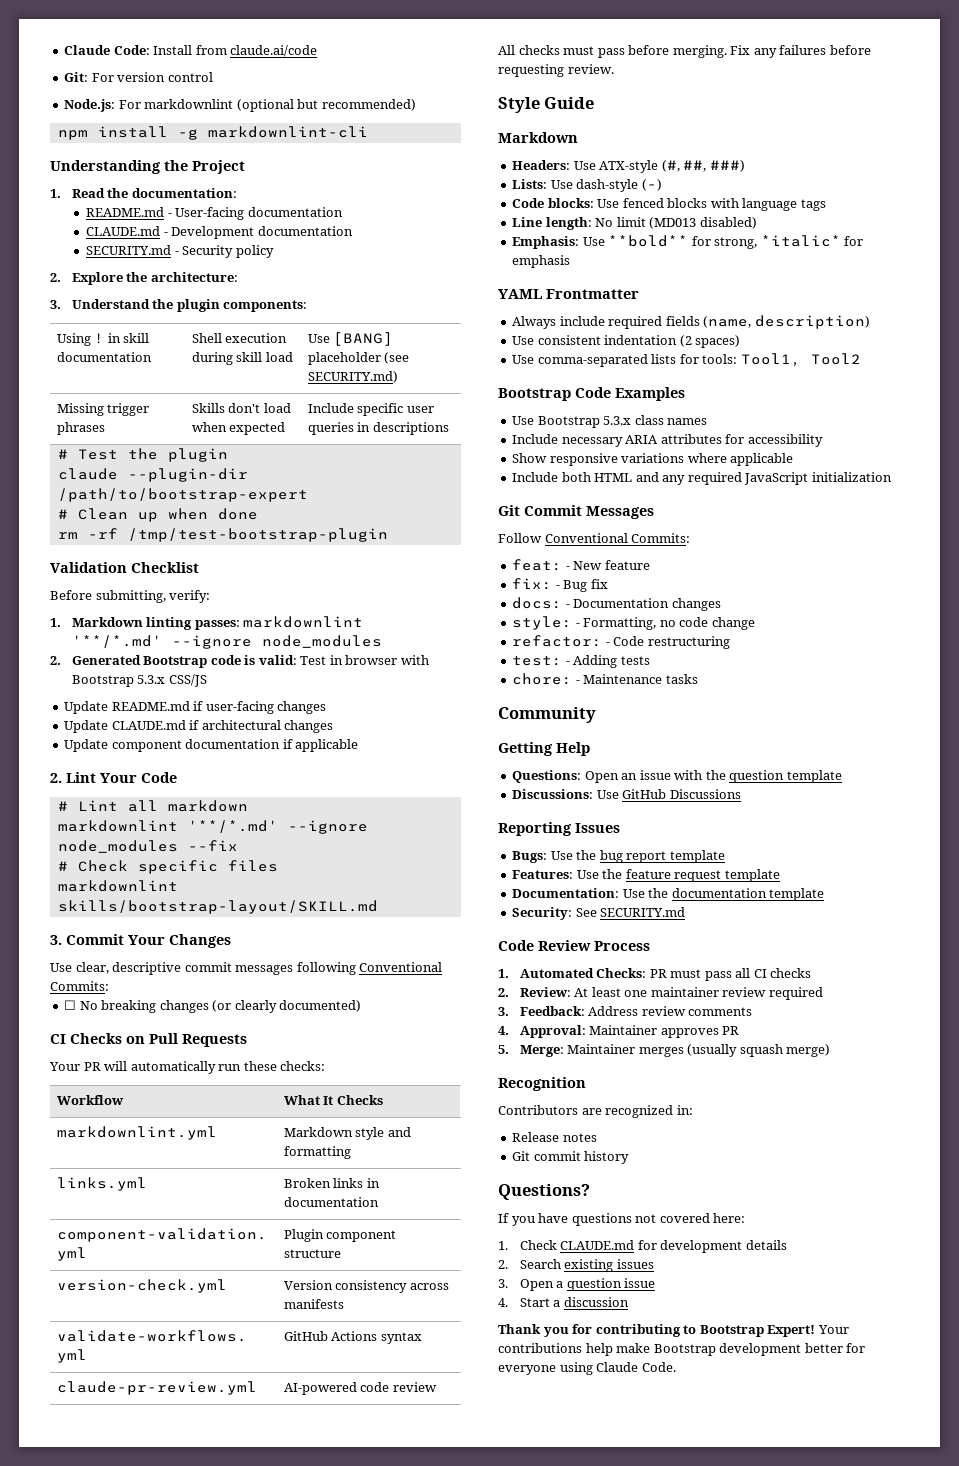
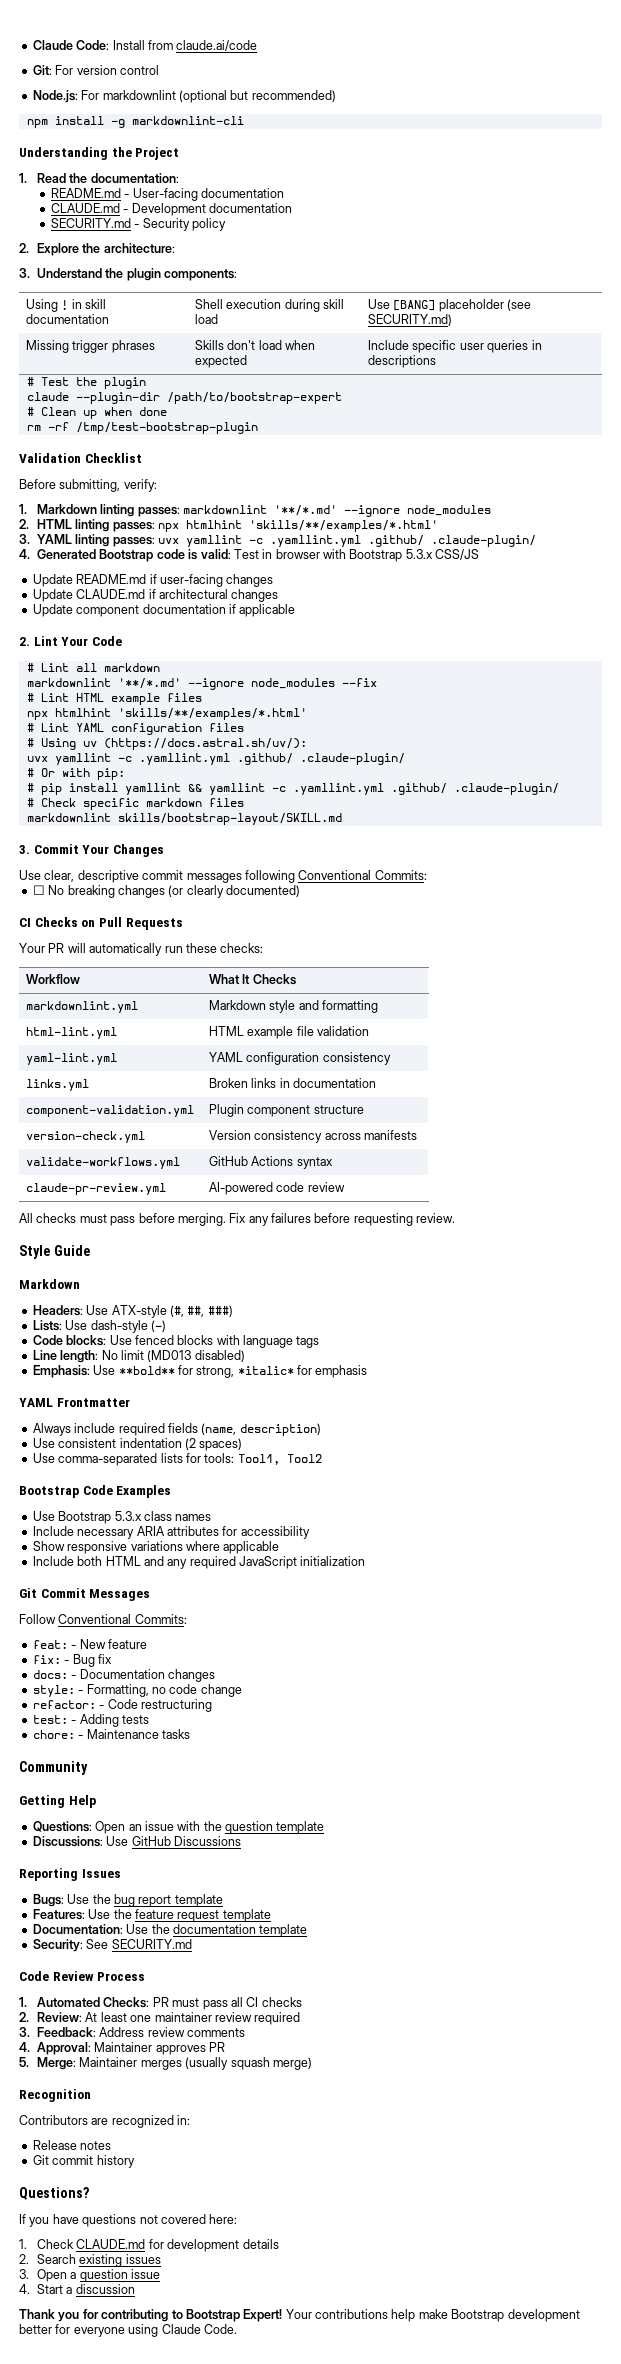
(61, 660) none -> [37,519,439,532] [19,534,537,547] [19,549,30,559] HTML linting passes: npx htmlhint 'skills/**/examples/*.html' // 3. YAML linting passes: uvx yamllint -c .yamllint.yml .github/ .claude-plugin/ // 4.
(238, 845) none -> [26,693,202,705] [26,708,307,720] [26,723,244,735] [26,738,307,750] [26,753,405,765] [26,768,125,780] [26,783,559,795] // # Lint HTML example files // npx htmlhint 'skills/**/examples/*.html' // # Lint YAML configuration files // # Using uv (https://docs.astral.sh/uv/): // uvx yamllint -c .yamllint.yml .github/ .claude-plugin/ // # Or with pip: // # pip install yamllint && yamllint -c .yamllint.yml .github/ .claude-plugin/
(218, 867) none -> [145,798,202,807] markdown
(351, 1152) none -> [26,1027,118,1039] [209,1026,370,1039] [26,1053,118,1065] [209,1052,391,1065] // html-lint.yml | HTML example file validation // yaml-lint.yml | YAML configuration consistency

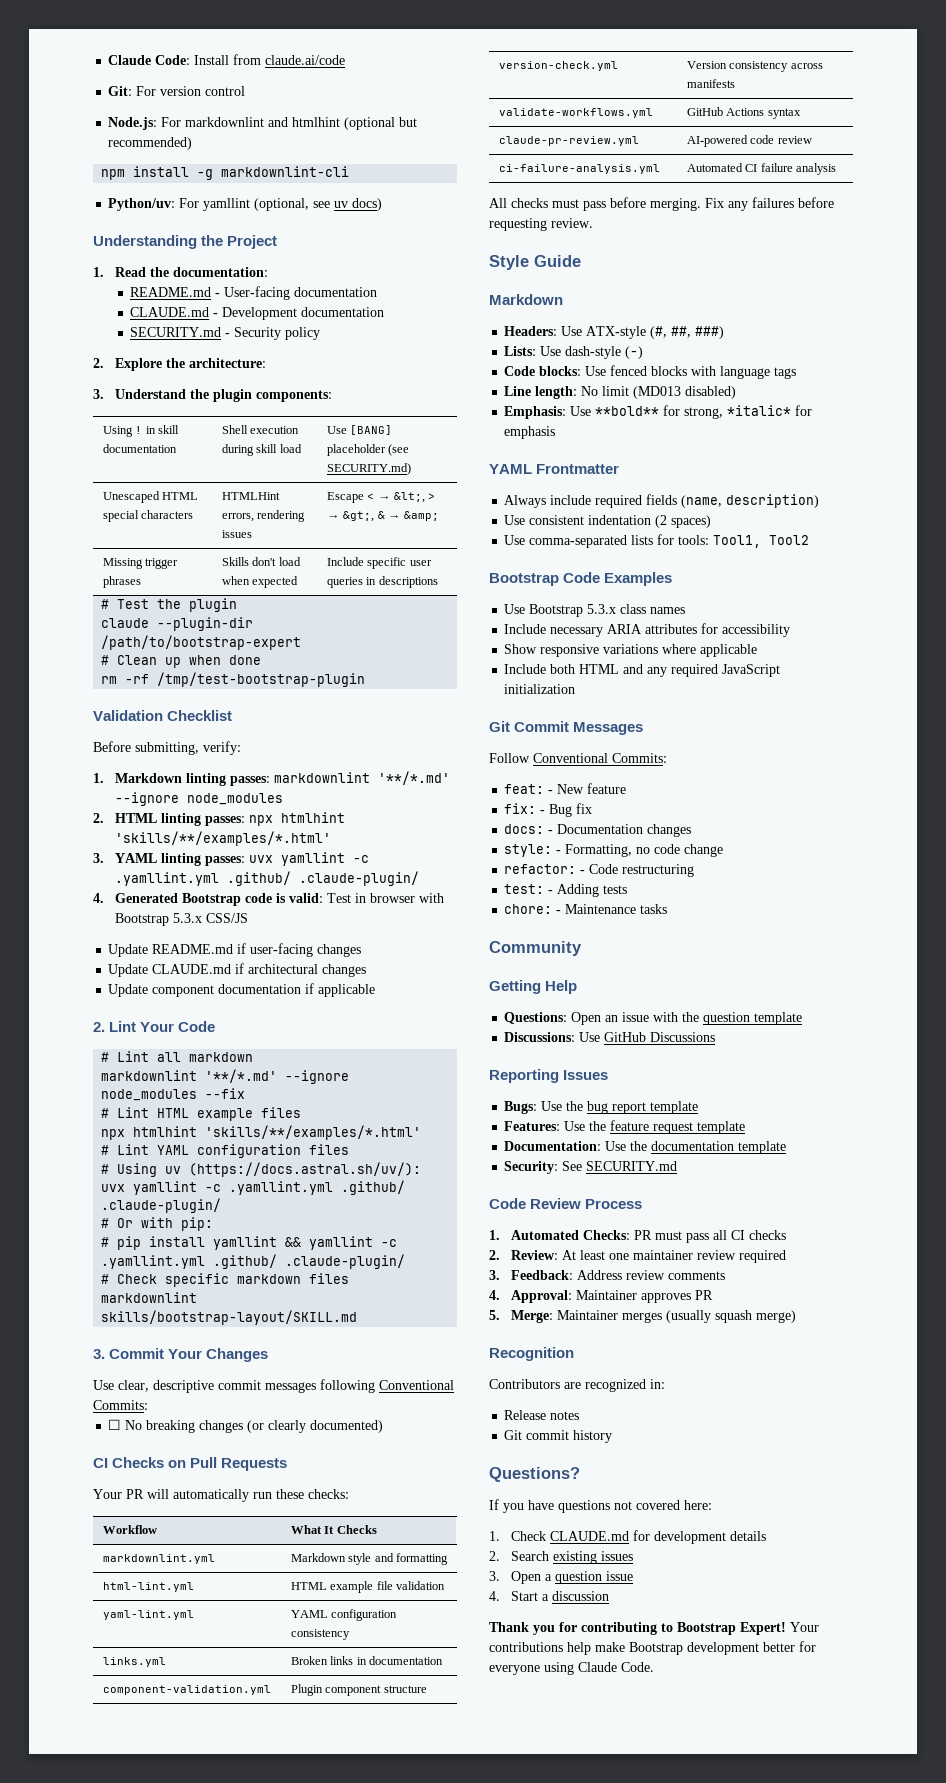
(176, 95) none -> [268,117,341,127] and htmlhint
(244, 120) none -> [108,198,383,211] // Python/uv: For yamllint (optional, see uv docs)
(453, 320) none -> [102,491,199,503] [102,510,194,522] [221,492,280,500] [221,510,306,522] [221,530,252,538] [326,492,436,503] [326,511,440,522] // Unescaped HTML special characters | HTMLHint errors, rendering issues | Escape < → &lt;, > → &gt;, & → &amp;
(345, 1187) none -> [498,164,660,174] [686,163,836,175] // ci-failure-analysis.yml | Automated CI failure analysis

